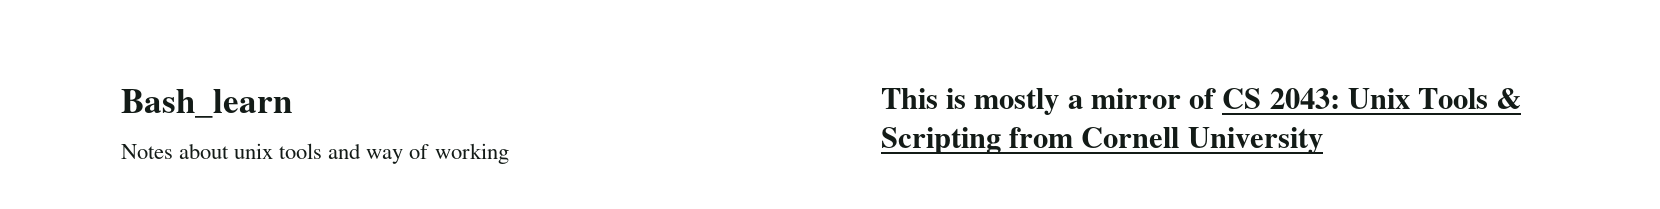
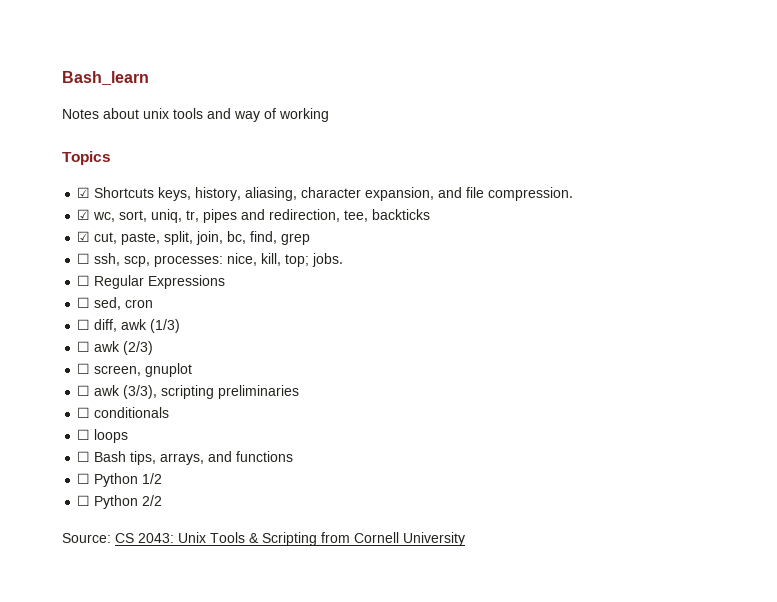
[881,88,1217,115] This is mostly a mirror of -> [62,151,111,165] [77,187,574,201] [77,209,431,223] [77,231,311,245] [77,253,344,267] [77,275,226,289] [77,297,154,310] [77,319,181,333] [77,341,154,355] [77,363,193,377] [77,385,300,399] [77,407,170,418] [77,429,129,443] [77,451,294,465] [77,473,163,487] [77,495,163,509] [62,533,111,543] Topics // ☑ Shortcuts keys, history, aliasing, character expansion, and file compression. // ☑ wc, sort, uniq, tr, pipes and redirection, tee, backticks // ☑ cut, paste, split, join, bc, find, grep // ☐ ssh, scp, processes: nice, kill, top; jobs. // ☐ Regular Expressions // ☐ sed, cron // ☐ diff, awk (1/3) // ☐ awk (2/3) // ☐ screen, gnuplot // ☐ awk (3/3), scripting preliminaries // ☐ conditionals // ☐ loops // ☐ Bash tips, arrays, and functions // ☐ Python 1/2 // ☐ Python 2/2 // Source:

